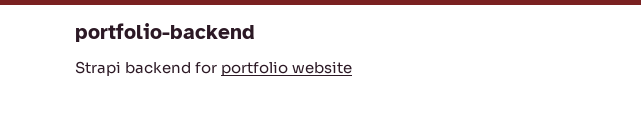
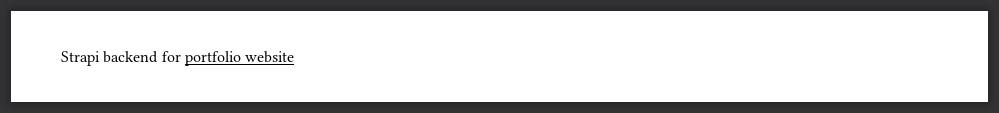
[75,23,255,42] portfolio-backend // -> (61, 58) none

